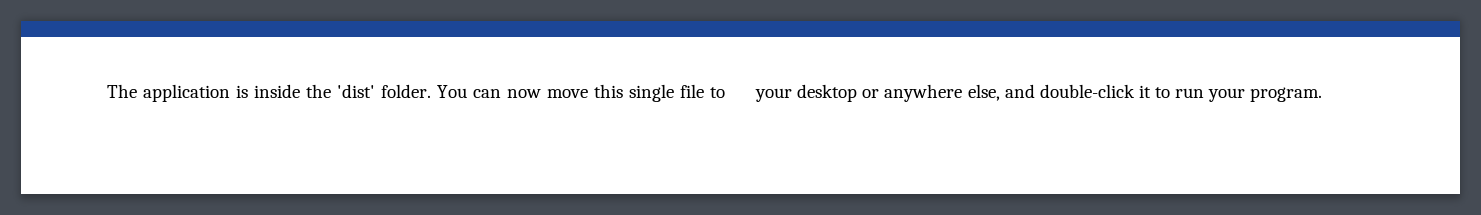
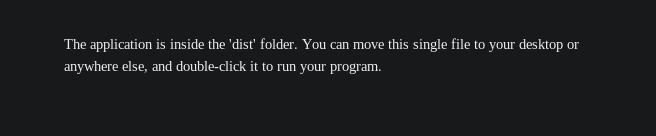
[507,89,541,98] now -> (350, 45) none

